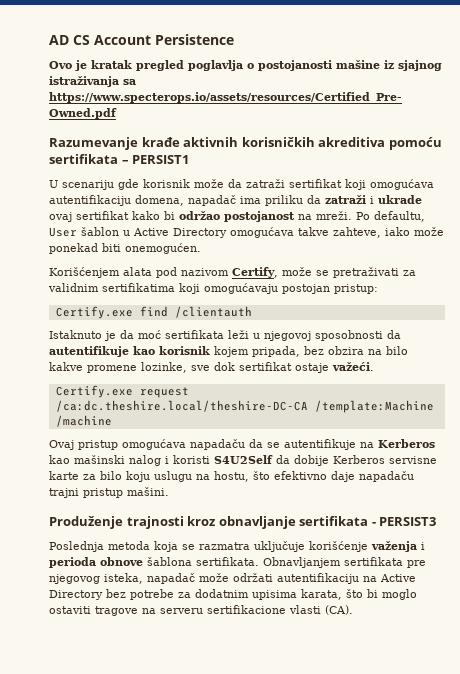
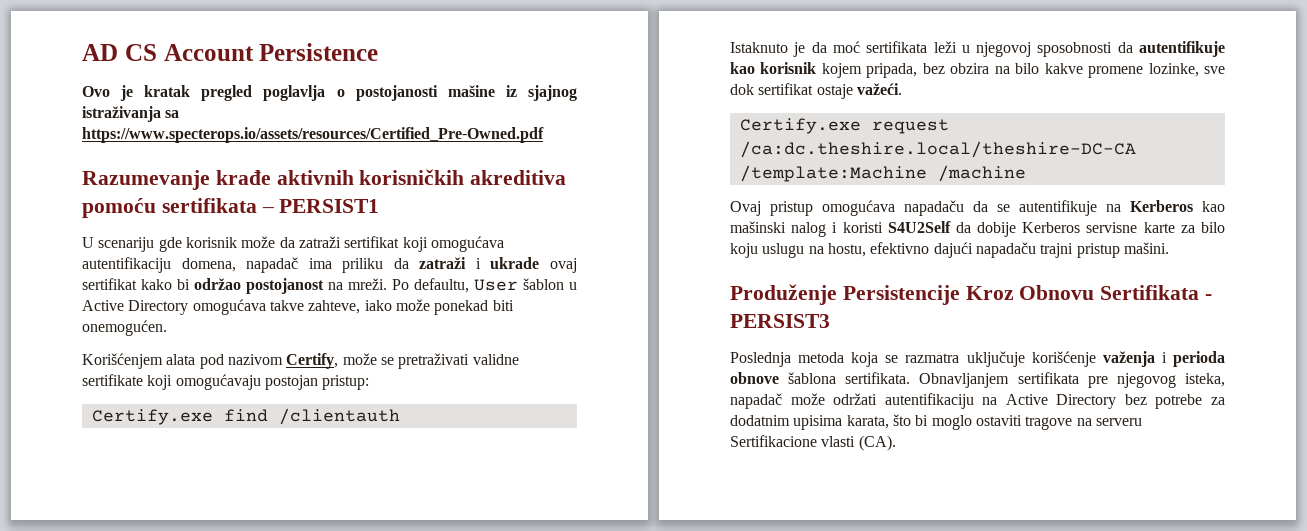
[403,270,416,276] [48,283,175,292] za validnim sertifikatima -> [472,354,519,365] [82,374,143,386] validne sertifikate
[253,471,355,482] što efektivno daje -> [870,242,973,258] efektivno dajući
[126,516,369,529] trajnosti kroz obnavljanje sertifikata -> [842,285,1200,305] Persistencije Kroz Obnovu Sertifikata
[207,605,286,614] sertifikacione -> [730,435,817,447] Sertifikacione

